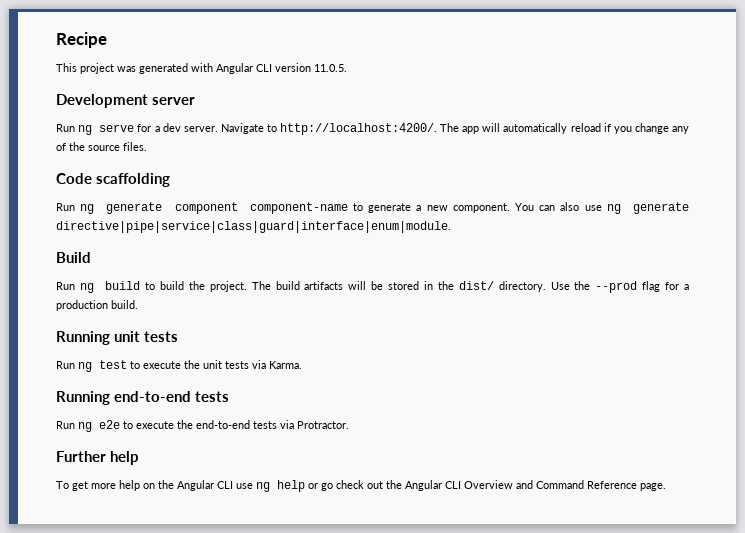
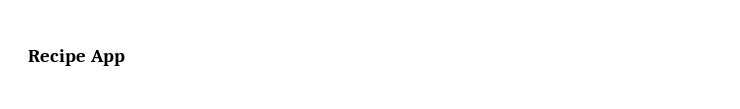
[56,63,347,74] [56,94,196,108] [56,123,690,135] [56,142,147,151] [56,173,171,187] [56,202,689,214] [56,221,451,233] [56,252,91,263] [56,281,689,293] [56,300,138,311] [56,331,179,345] [56,360,302,372] [56,391,230,405] [56,420,349,432] [56,451,140,465] [56,480,666,492] // This project was generated with Angular CLI version 11.0.5. // Development server // Run ng serve for a dev server. Navigate to http://localhost:4200/. The app will automatically reload if you change any of the source files. // Code scaffolding // Run ng generate component component-name to generate a new component. You can also use ng generate directive|pipe|service|class|guard|interface|enum|module. // Build // Run ng build to build the project. The build artifacts will be stored in the dist/ directory. Use the --prod flag for a production build. // Running unit tests // Run ng test to execute the unit tests via Karma. // Running end-to-end tests // Run ng e2e to execute the end-to-end tests via Protractor. // Further help // To get more help on the Angular CLI use ng help or go check out the Angular CLI Overview and Command Reference page. -> [89,50,125,66] App

